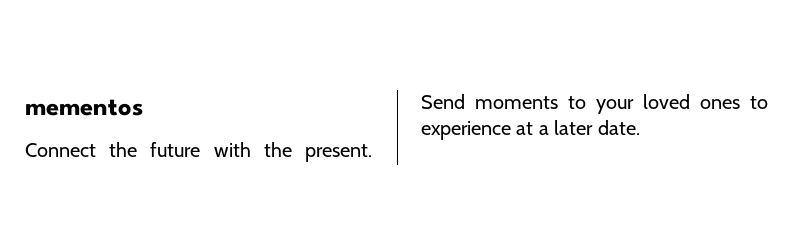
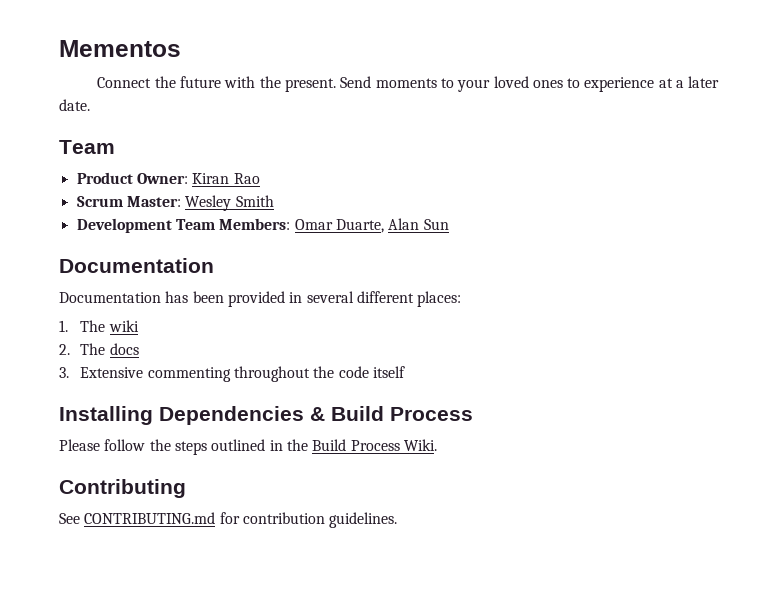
[25,99,143,116] mementos -> [59,40,181,57] Mementos
(640, 127) none -> [59,140,115,154] [76,172,260,184] [76,195,274,211] [76,218,449,233] [59,258,214,273] [59,291,462,307] [59,320,139,332] [59,343,139,355] [59,366,406,382] [59,406,473,425] [59,439,437,455] [59,479,186,498] [59,512,398,528] // Team // Product Owner: Kiran Rao // Scrum Master: Wesley Smith // Development Team Members: Omar Duarte, Alan Sun // Documentation // Documentation has been provided in several different places: // 1. The wiki // 2. The docs // 3. Extensive commenting throughout the code itself // Installing Dependencies & Build Process // Please follow the steps outlined in the Build Process Wiki. // Contributing // See CONTRIBUTING.md for contribution guidelines.

